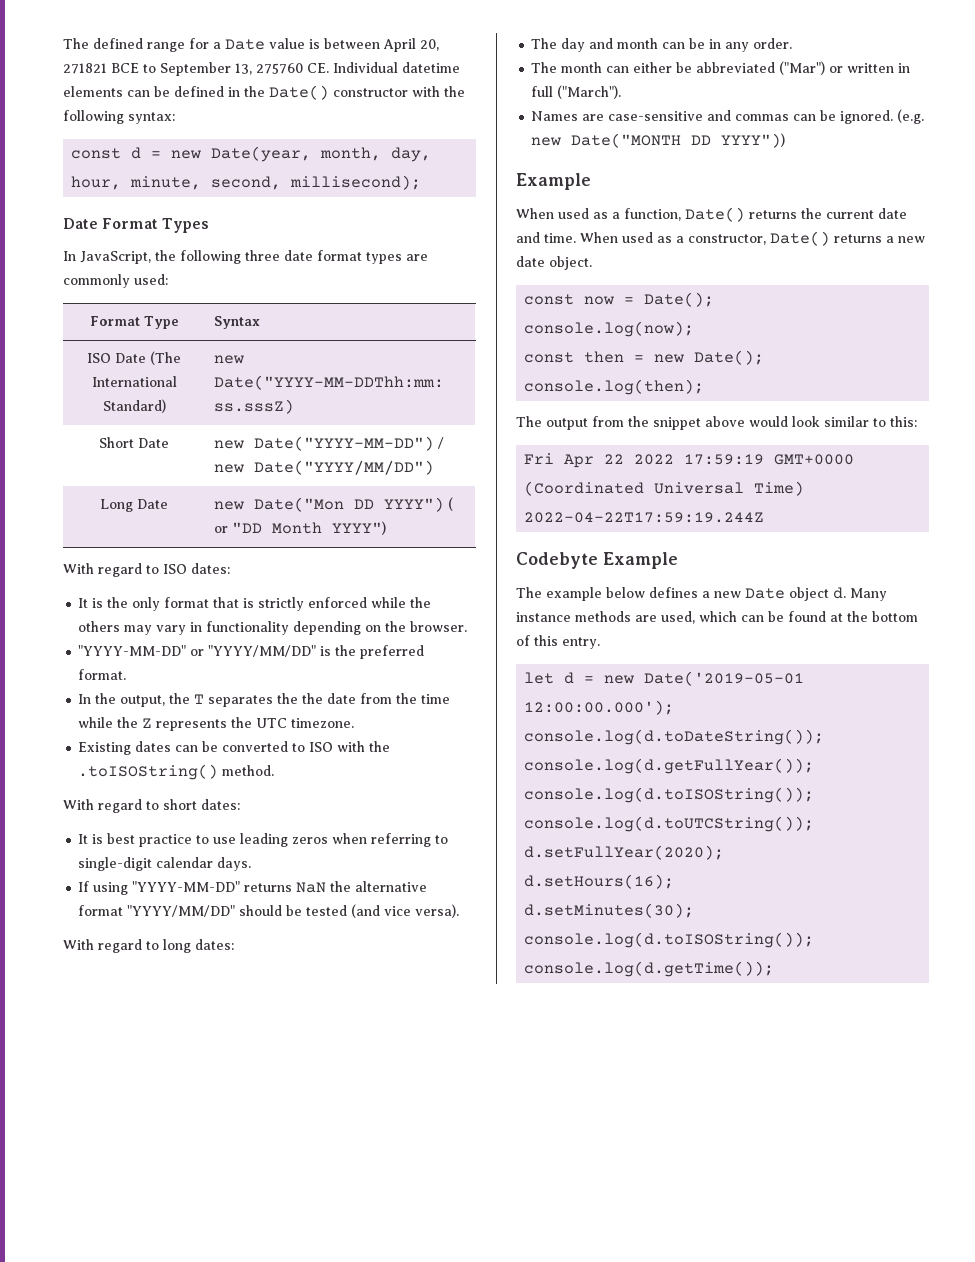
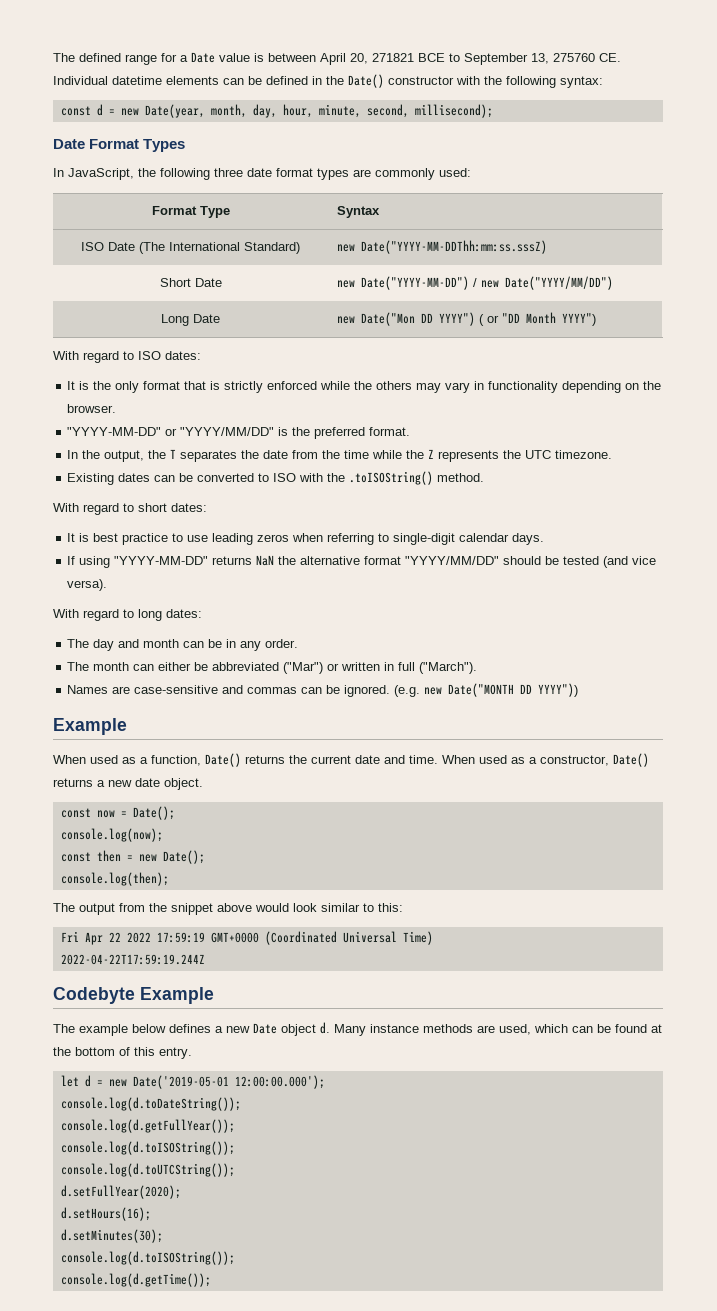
[302,693,324,704] the -> (260, 454) none

